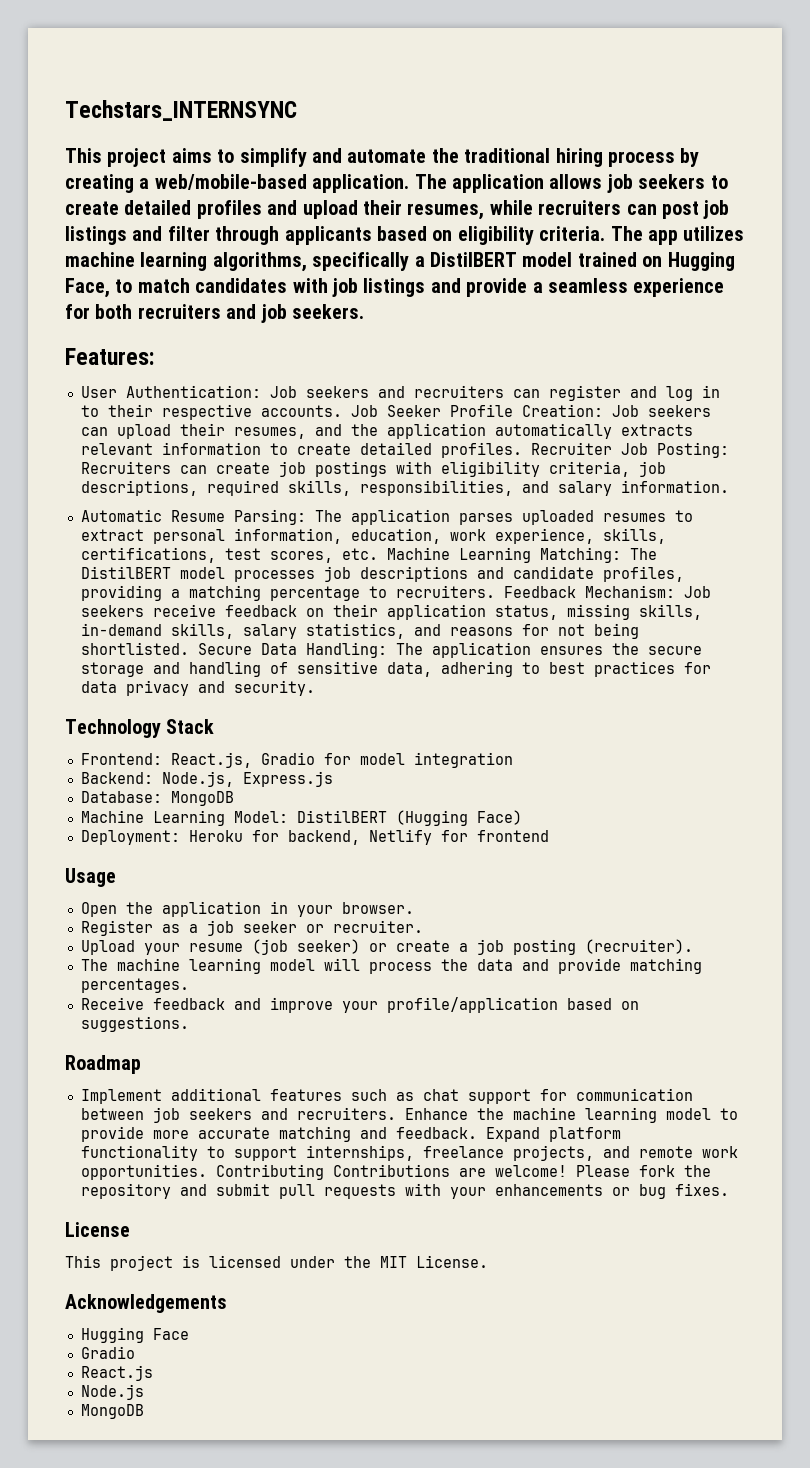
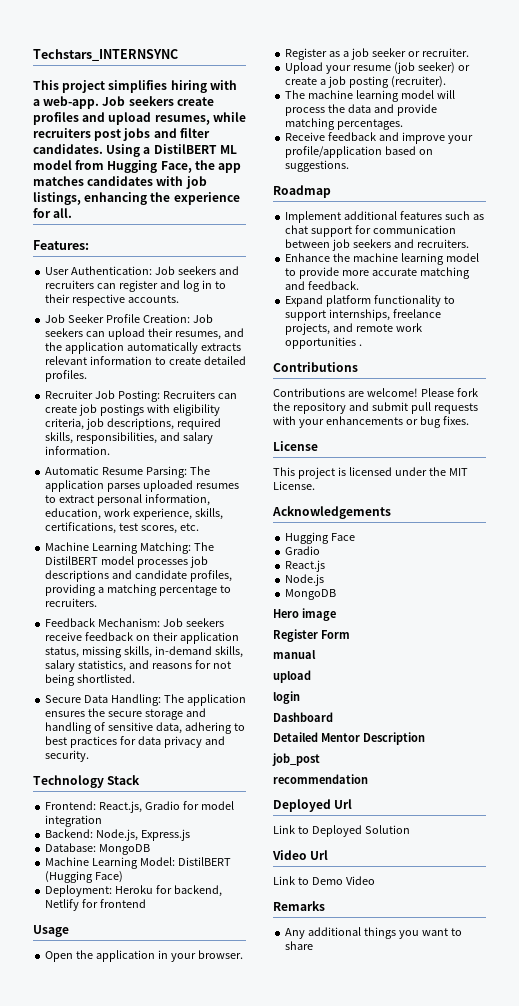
[171,148,700,167] [65,174,728,193] [65,200,192,215] aims to simplify and automate the traditional hiring process by creating a web/mobile-based application. The application allows job seekers to create detailed -> [108,80,237,93] [33,96,214,109] simplifies hiring with a web-app. Job seekers create
[363,200,402,215] their -> (152, 118) none
[626,200,730,219] [65,226,745,245] [65,252,735,272] [65,278,725,298] [65,304,364,323] can post job listings and filter through applicants based on eligibility criteria. The app utilizes machine learning algorithms, specifically a DistilBERT model trained on Hugging Face, to match candidates with job listings and provide a seamless experience for both recruiters and job seekers. -> [94,128,210,141] [33,144,237,157] [33,160,242,173] [33,176,207,189] [33,192,240,205] [33,208,73,218] post jobs and filter candidates. Using a DistilBERT ML model from Hugging Face, the app matches candidates with job listings, enhancing the experience for all.
(342, 411) none -> (180, 299) //
(522, 450) none -> (88, 376) //
(378, 554) none -> (200, 527) //
(495, 591) none -> (98, 602) //
(189, 648) none -> (136, 678) //
(396, 1113) none -> (469, 243) //
(477, 1133) none -> (360, 285) //
[80,1164,324,1180] opportunities. Contributing -> [285,337,363,349] [273,362,358,372] opportunities . // Contributions //
(144, 1411) none -> [273,608,336,621] [273,629,350,642] [273,650,316,659] [273,670,311,683] [273,691,300,704] [273,712,333,722] [273,732,425,745] [272,753,320,766] [273,774,368,784] [273,799,353,812] [273,825,410,837] [272,850,329,860] [273,876,375,885] [273,901,325,911] [285,927,462,939] [285,941,314,950] // Hero image // Register Form // manual // upload // login // Dashboard // Detailed Mentor Description // job_post // recommendation // Deployed Url // Link to Deployed Solution // Video Url // Link to Demo Video // Remarks // Any additional things you want to share

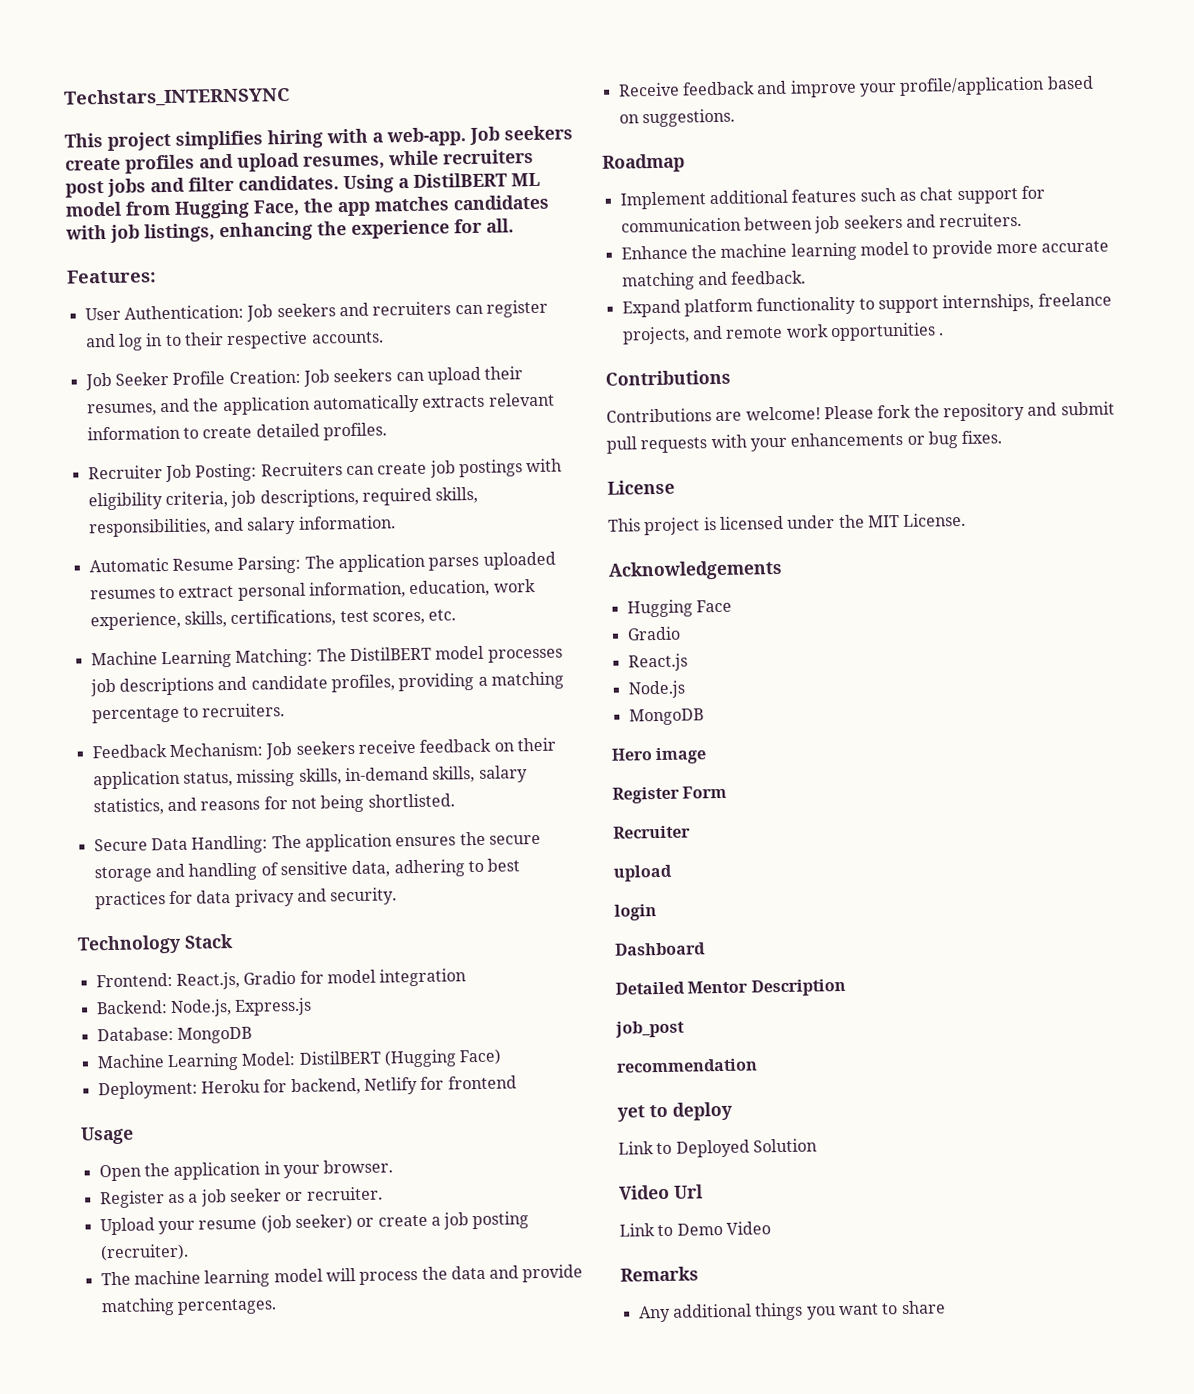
[273,650,316,659] manual -> [613,825,691,839] Recruiter
[273,799,353,812] Deployed Url -> [617,1101,733,1122] yet to deploy

